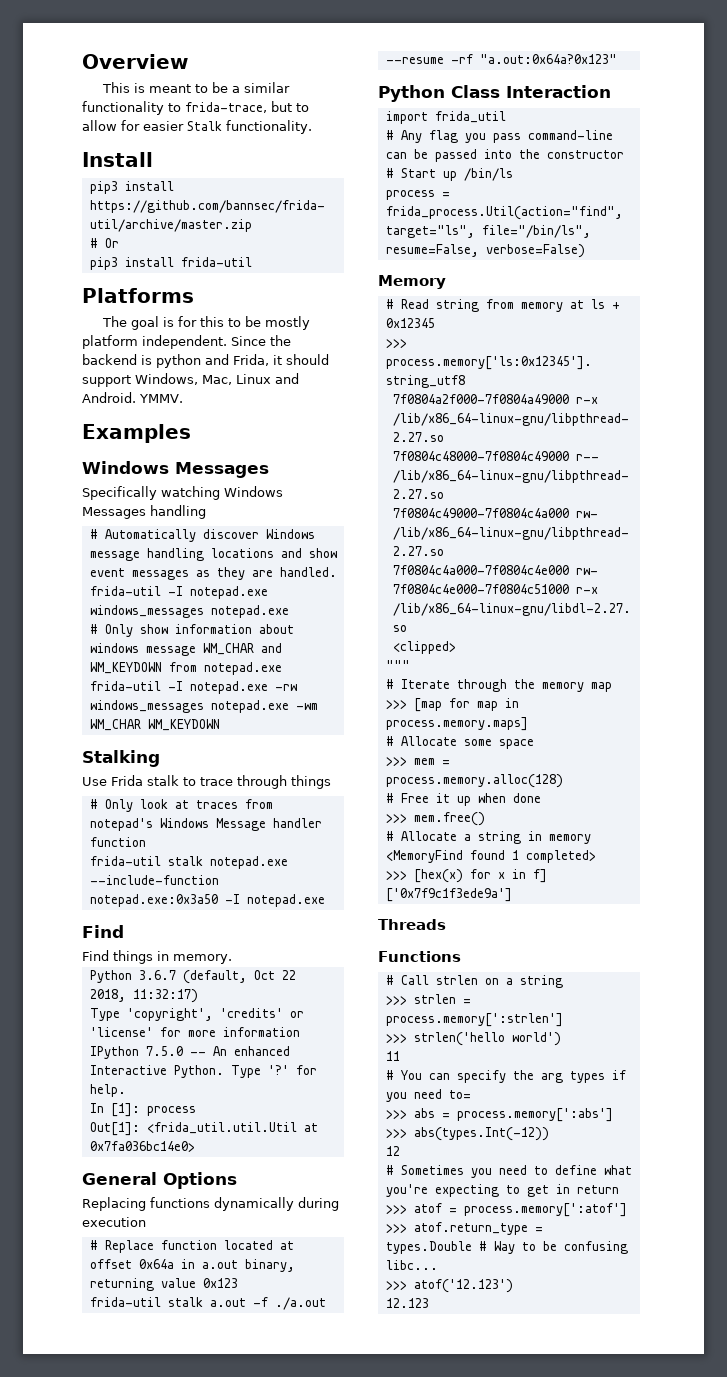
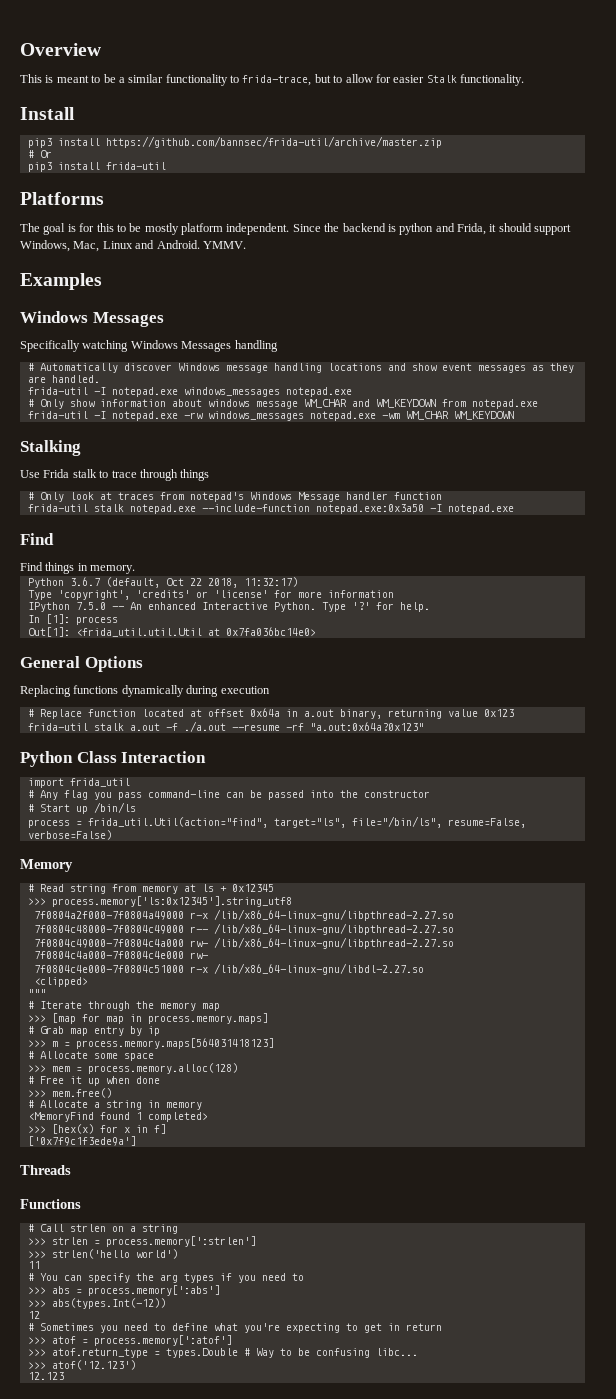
[385,206,623,220] frida_process.Util(action="find", -> [87,817,268,828] frida_util.Util(action="find",
(528, 724) none -> [27,1026,160,1036] [27,1038,274,1049] // # Grab map entry by ip // >>> m = process.memory.maps[564031418123]
[448,1090,471,1099] to= -> [291,1273,304,1281] to

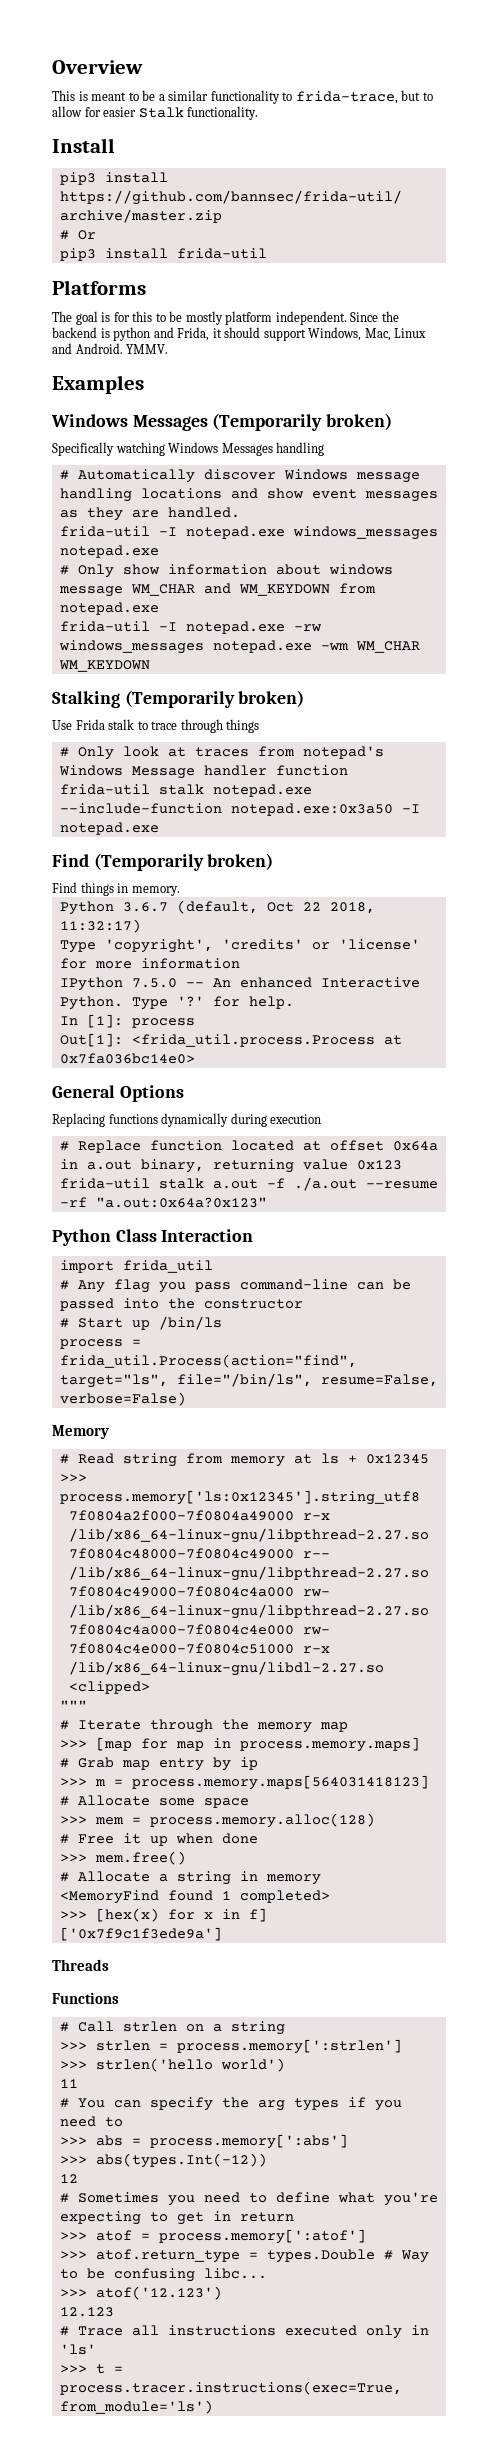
(164, 319) none -> [212,413,393,431] (Temporarily broken)
(81, 448) none -> [124,690,305,708] (Temporarily broken)
(54, 539) none -> [93,853,274,871] (Temporarily broken)
[75,628,202,637] <frida_util.util.Util -> [131,1034,375,1047] <frida_util.process.Process
[87,817,268,828] frida_util.Util(action="find", -> [59,1354,357,1368] frida_util.Process(action="find",
(64, 1376) none -> [59,2325,429,2339] [59,2344,96,2355] [59,2364,123,2374] [59,2381,402,2395] [59,2400,213,2414] // # Trace all instructions executed only in 'ls' // >>> t = process.tracer.instructions(exec=True, from_module='ls')

